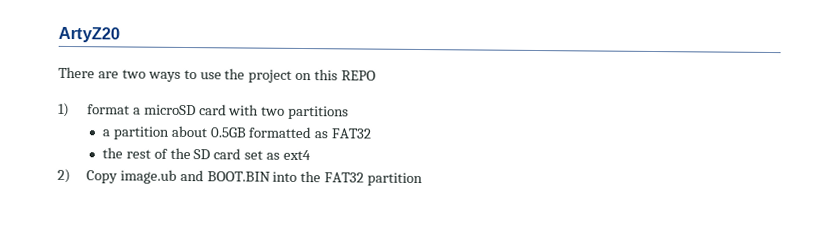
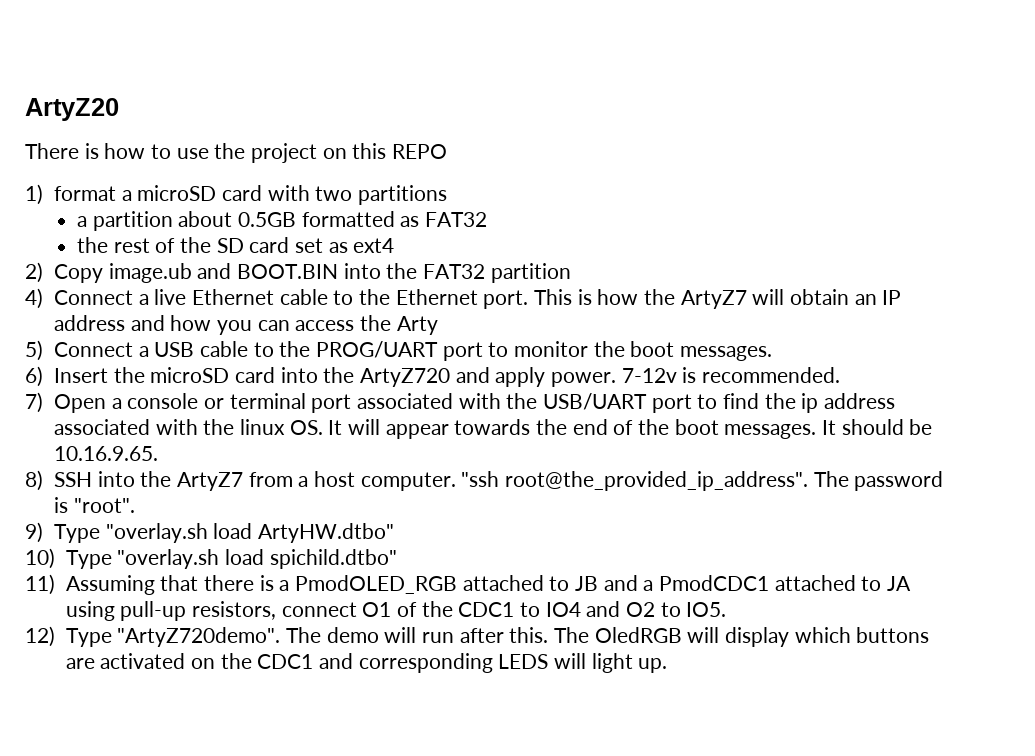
[97,69,181,82] are two ways -> [84,143,146,159] is how
(424, 179) none -> [25,288,902,309] [54,315,438,335] [25,340,773,361] [25,366,841,387] [25,392,896,413] [54,419,933,439] [54,446,159,461] [25,470,944,491] [54,497,135,513] [25,522,395,543] [25,548,397,569] [25,574,911,595] [65,601,727,621] [25,626,930,647] [65,653,668,673] // 4) Connect a live Ethernet cable to the Ethernet port. This is how the ArtyZ7 will obtain an IP address and how you can access the Arty // 5) Connect a USB cable to the PROG/UART port to monitor the boot messages. // 6) Insert the microSD card into the ArtyZ720 and apply power. 7-12v is recommended. // 7) Open a console or terminal port associated with the USB/UART port to find the ip address associated with the linux OS. It will appear towards the end of the boot messages. It should be 10.16.9.65. // 8) SSH into the ArtyZ7 from a host computer. "ssh root@the_provided_ip_address". The password is "root". // 9) Type "overlay.sh load ArtyHW.dtbo" // 10) Type "overlay.sh load spichild.dtbo" // 11) Assuming that there is a PmodOLED_RGB attached to JB and a PmodCDC1 attached to JA using pull-up resistors, connect O1 of the CDC1 to IO4 and O2 to IO5. // 12) Type "ArtyZ720demo". The demo will run after this. The OledRGB will display which buttons are activated on the CDC1 and corresponding LEDS will light up.

